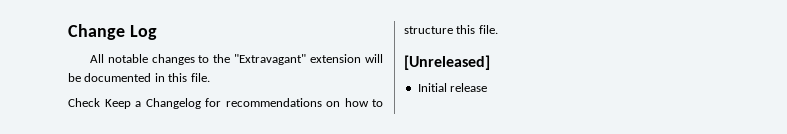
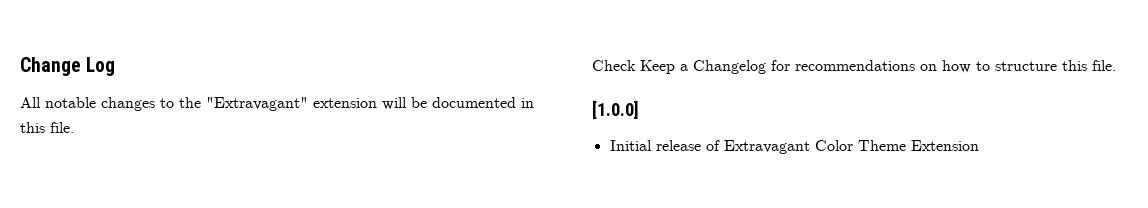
[404,55,490,70] [Unreleased] -> [592,100,639,119] [1.0.0]
(488, 87) none -> [705,140,979,154] of Extravagant Color Theme Extension

